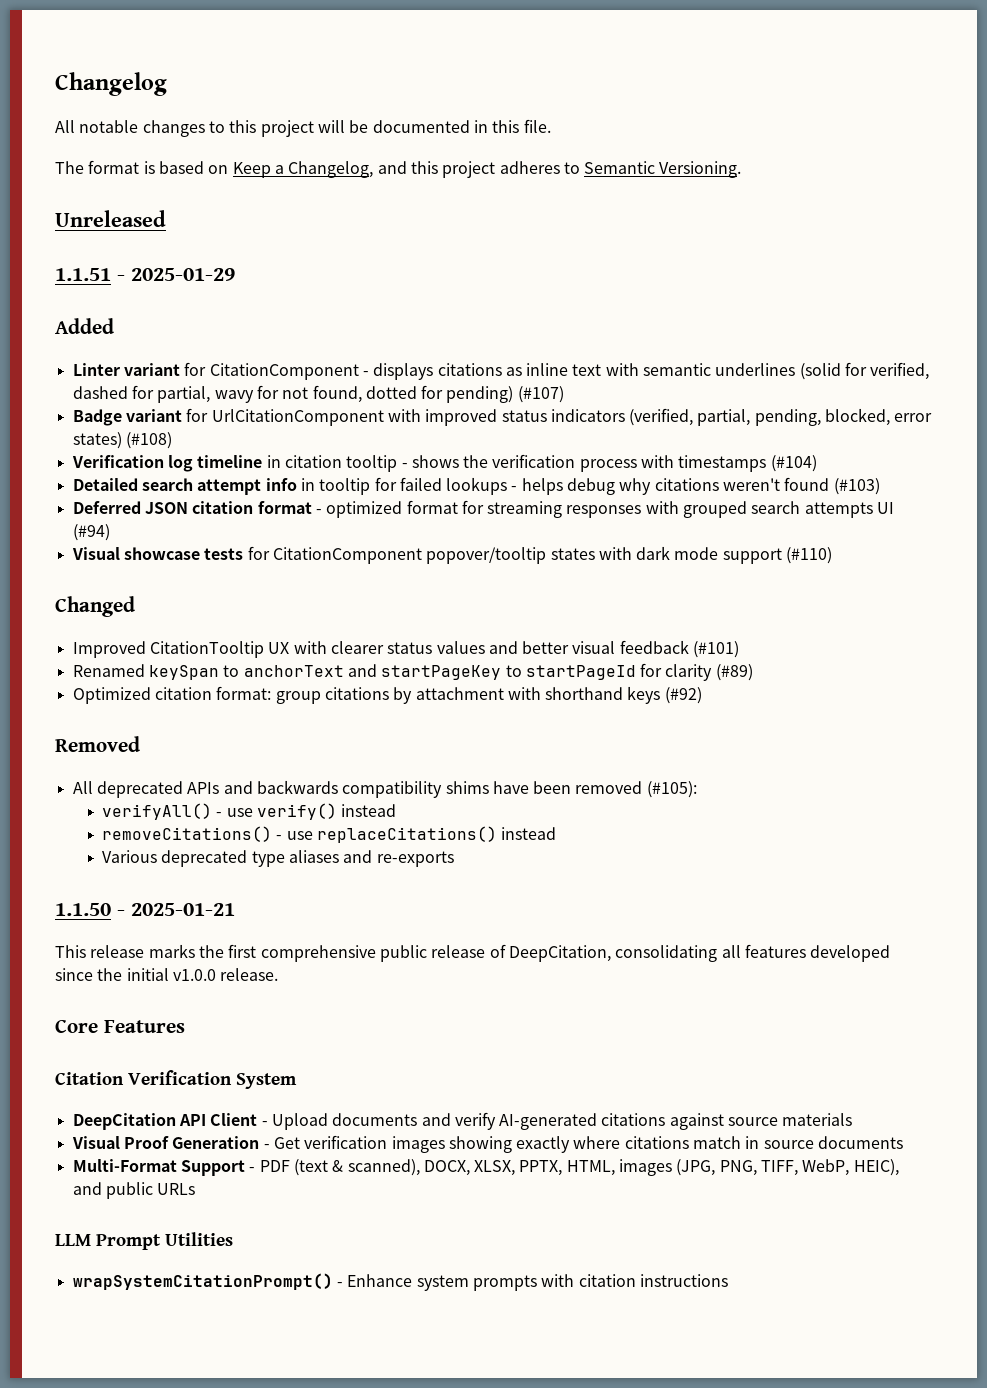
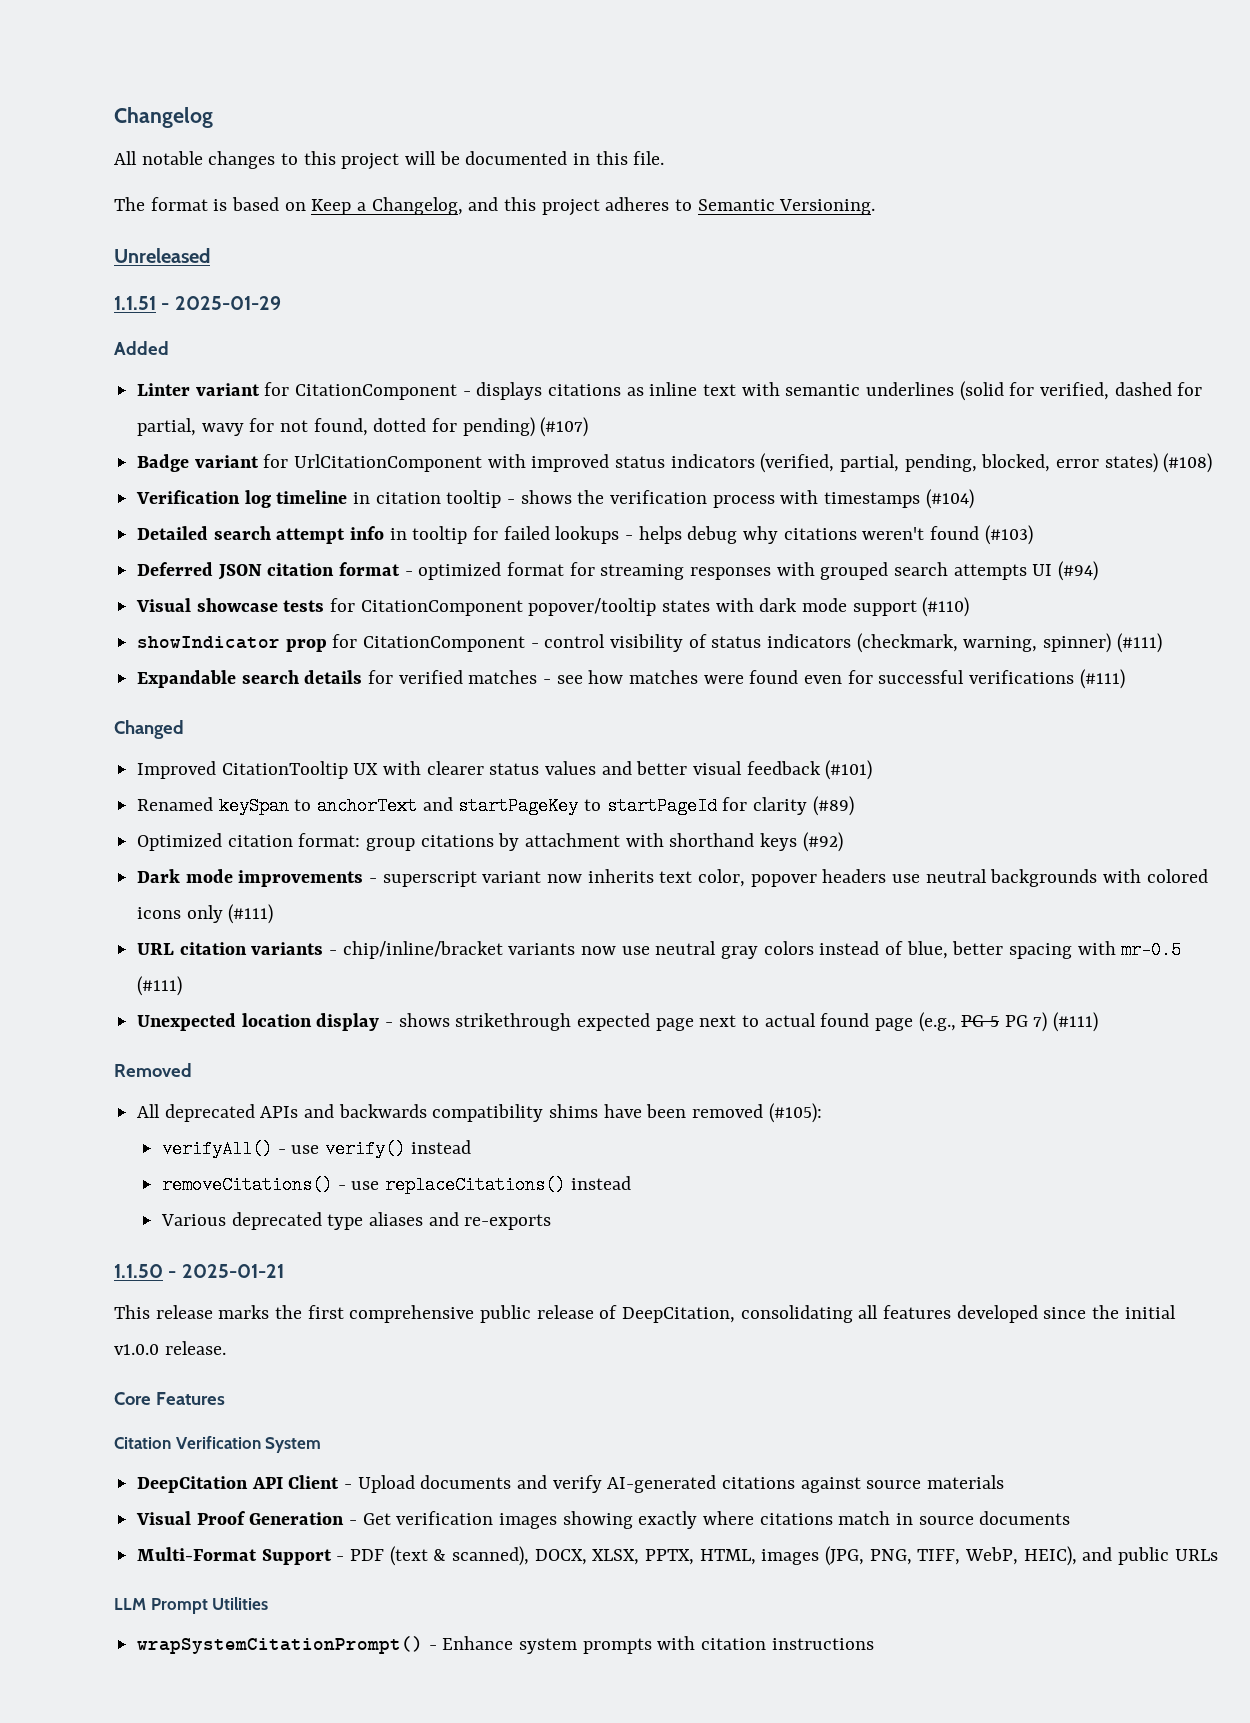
(833, 555) none -> [137,633,1162,653] [137,669,1125,689] // showIndicator prop for CitationComponent - control visibility of status indicators (checkmark, warning, spinner) (#111) // Expandable search details for verified matches - see how matches were found even for successful verifications (#111)
(702, 695) none -> [137,869,1208,887] [137,904,274,924] [137,941,1182,959] [137,976,183,996] [137,1012,1099,1032] // Dark mode improvements - superscript variant now inherits text color, popover headers use neutral backgrounds with colored icons only (#111) // URL citation variants - chip/inline/bracket variants now use neutral gray colors instead of blue, better spacing with mr-0.5 (#111) // Unexpected location display - shows strikethrough expected page next to actual found page (e.g., PG 5 PG 7) (#111)

